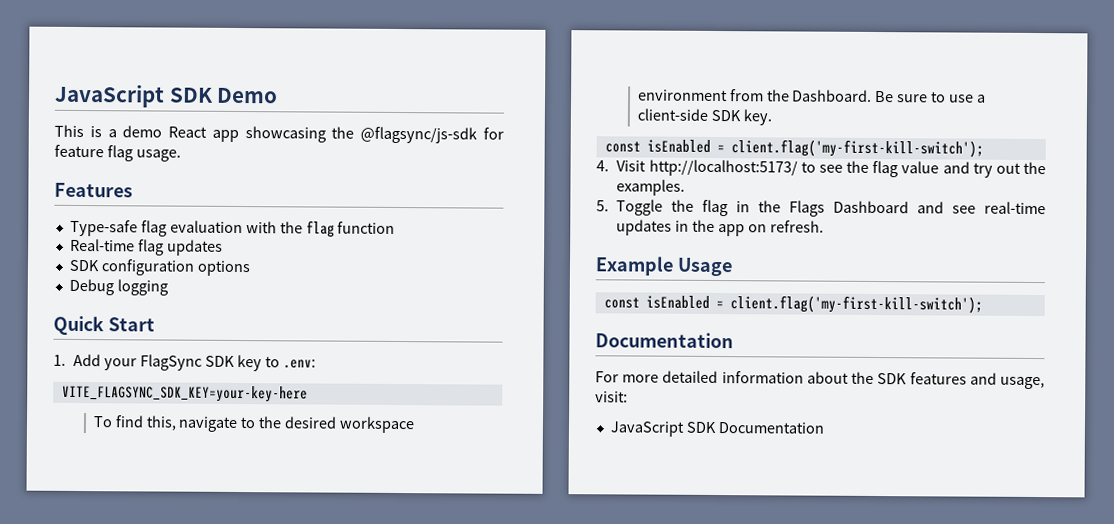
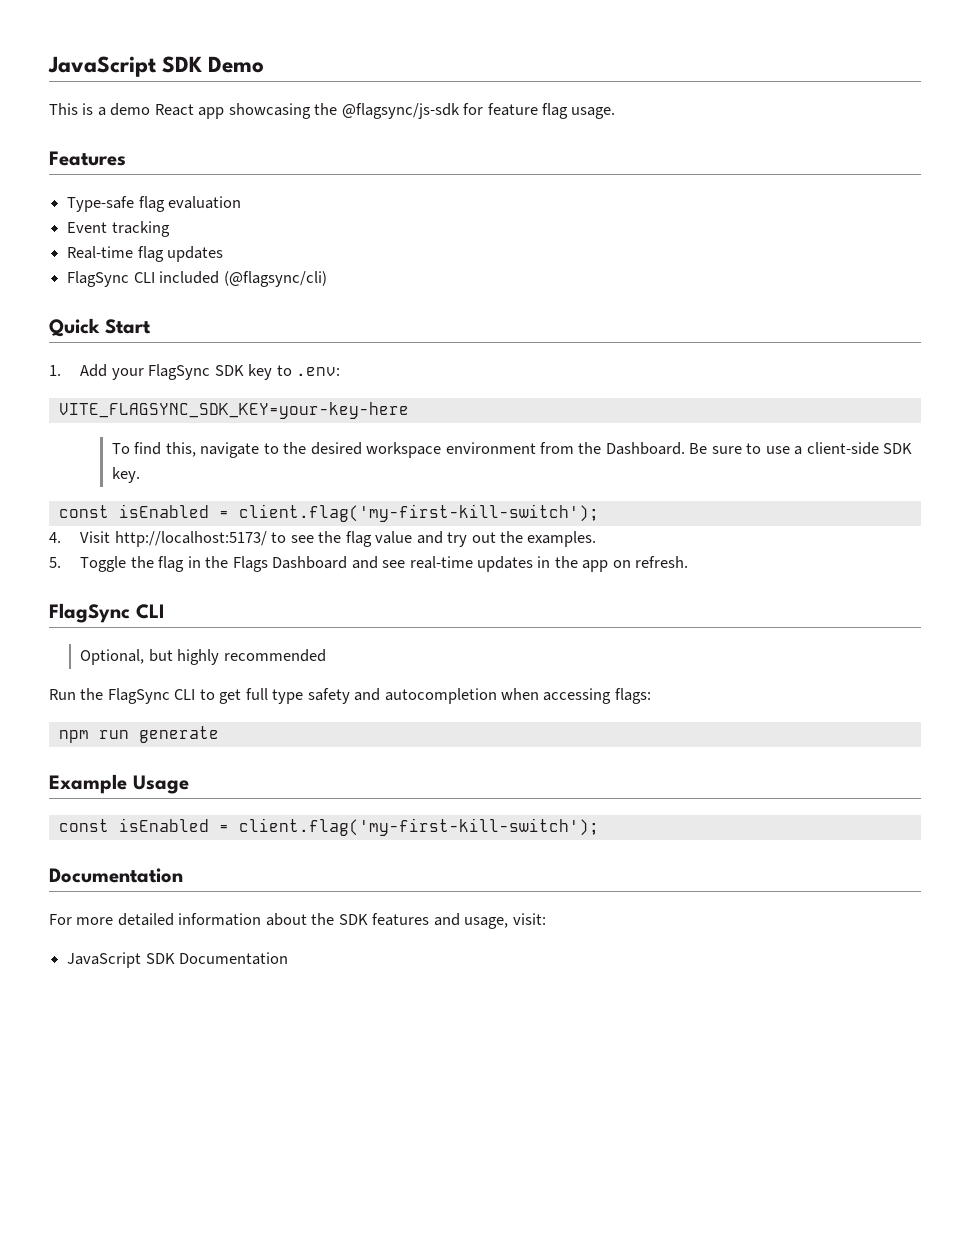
[245,220,396,238] with the flag function -> [67,221,170,237] // Event tracking
[68,259,250,277] [68,278,168,296] SDK configuration options // Debug logging -> [67,271,327,287] FlagSync CLI included (@flagsync/cli)
(824, 226) none -> [49,603,165,623] [80,649,326,665] [49,688,651,704] [58,726,219,743] // FlagSync CLI // Optional, but highly recommended // Run the FlagSync CLI to get full type safety and autocompletion when accessing flags: // npm run generate

